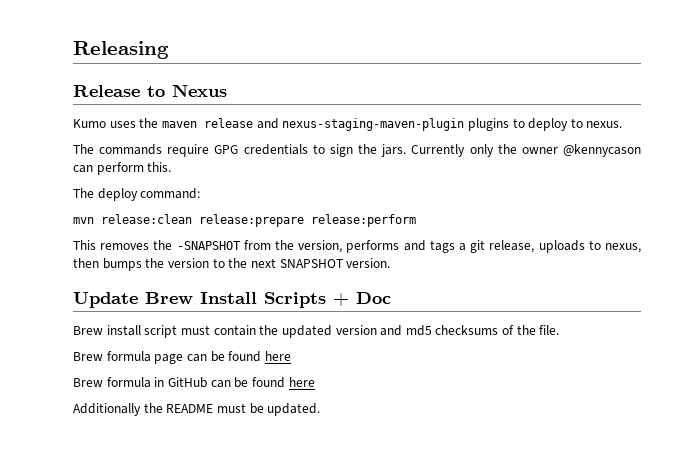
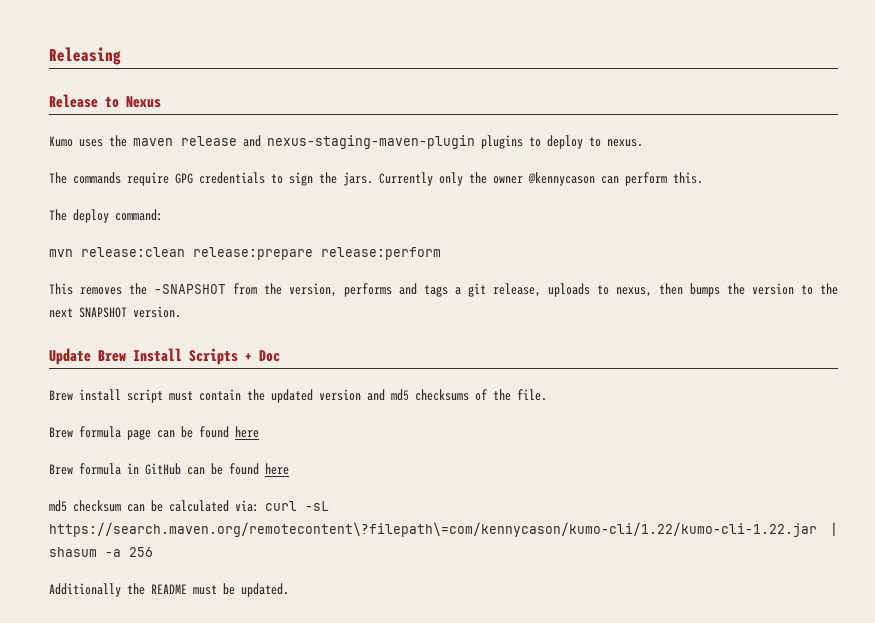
(315, 382) none -> [49,500,329,512] [49,522,838,537] [49,547,153,557] // md5 checksum can be calculated via: curl -sL https://search.maven.org/remotecontent\?filepath\=com/kennycason/kumo-cli/1.22/kumo-cli-1.22.jar | shasum -a 256

